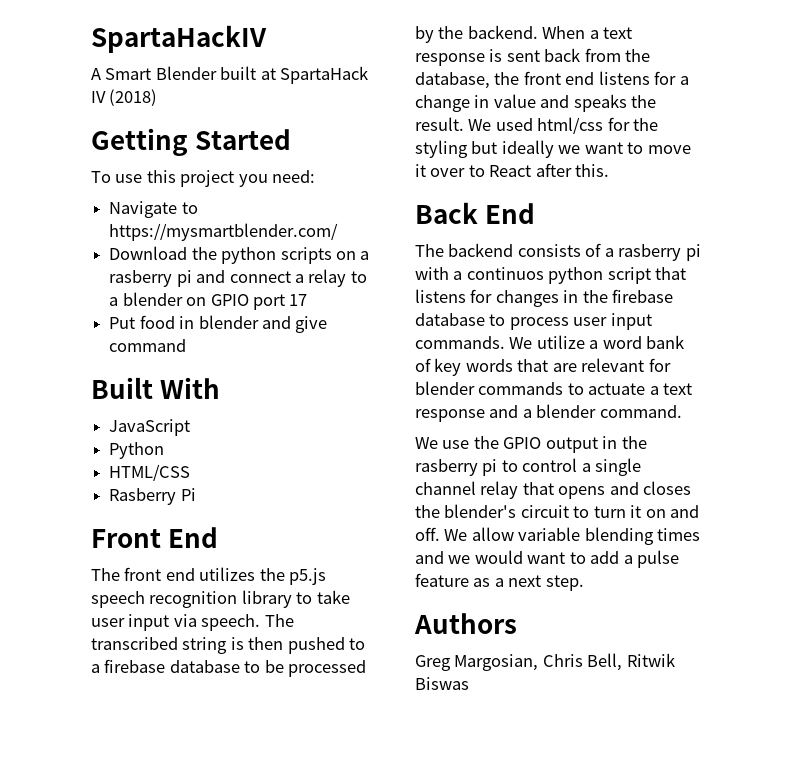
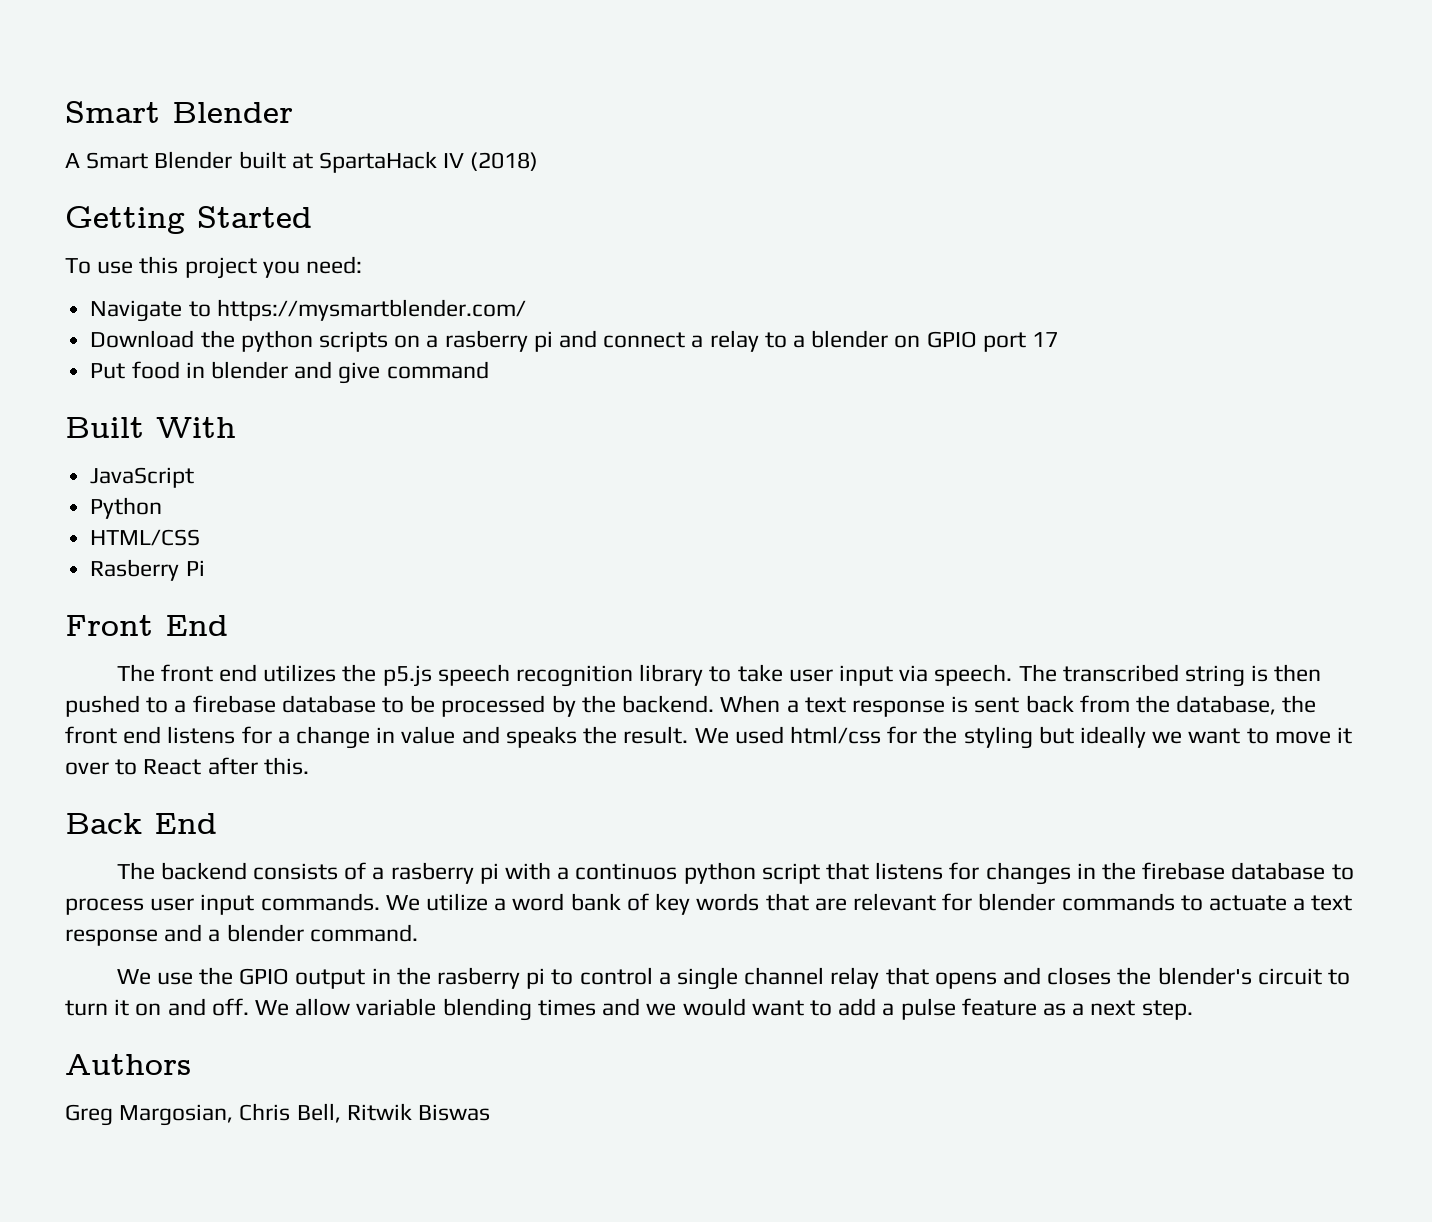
[91,25,267,53] SpartaHackIV -> [65,101,293,123] Smart Blender

